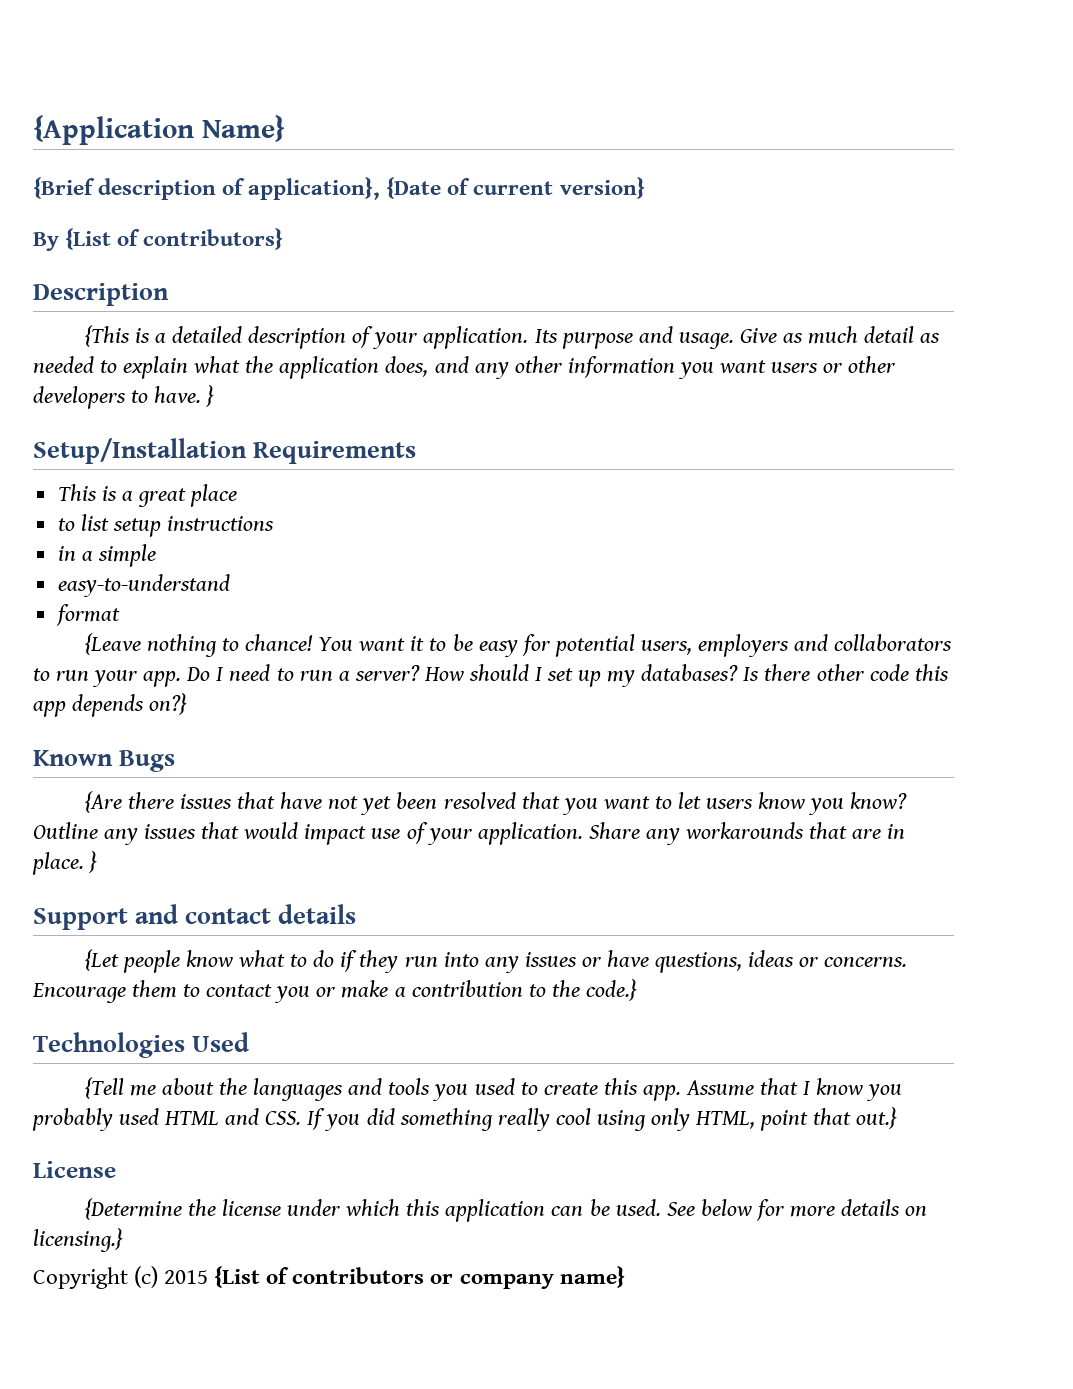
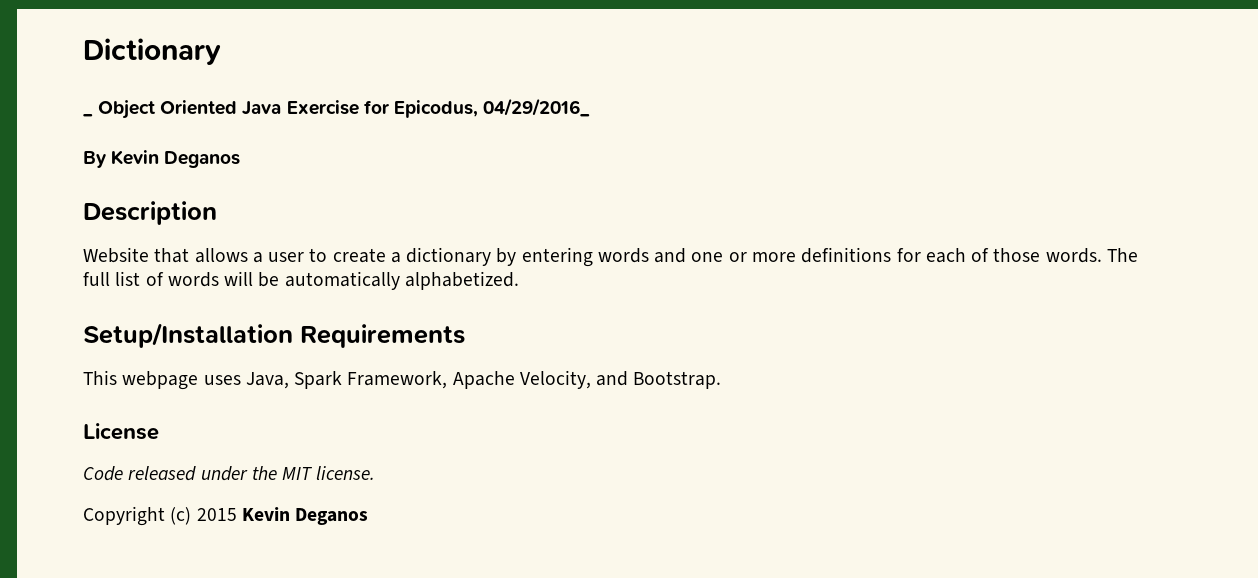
[33,115,285,145] [33,177,645,200] [33,228,284,251] [33,283,169,306] [83,325,941,349] [33,356,897,379] [33,385,215,409] [33,438,417,464] [57,484,238,507] [57,514,274,537] [57,544,156,567] [57,574,230,597] [55,604,120,626] [83,633,953,657] [33,664,949,687] [33,693,188,717] [33,750,176,772] [83,791,908,815] [33,822,906,845] [32,851,98,875] [33,904,357,930] [83,949,908,973] [32,979,637,1003] [33,1032,250,1058] [83,1077,903,1101] [32,1107,898,1131] [33,1161,116,1178] [83,1198,928,1222] [33,1228,123,1252] [33,1266,625,1289] {Application Name} // {Brief description of application}, {Date of current version} // By {List of contributors} // Description // {This is a detailed description of your application. Its purpose and usage. Give as much detail as needed to explain what the application does, and any other information you want users or other developers to have. } // Setup/Installation Requirements // This is a great place // to list setup instructions // in a simple // easy-to-understand // format // {Leave nothing to chance! You want it to be easy for potential users, employers and collaborators to run your app. Do I need to run a server? How should I set up my databases? Is there other code this app depends on?} // Known Bugs // {Are there issues that have not yet been resolved that you want to let users know you know? Outline any issues that would impact use of your application. Share any workarounds that are in place. } // Support and contact details // {Let people know what to do if they run into any issues or have questions, ideas or concerns. Encourage them to contact you or make a contribution to the code.} // Technologies Used // {Tell me about the languages and tools you used to create this app. Assume that I know you probably used HTML and CSS. If you did something really cool using only HTML, point that out.} // License // {Determine the license under which this application can be used. See below for more details on licensing.} // Copyright (c) 2015 {List of contributors or company name} -> [83,38,221,65] [83,98,590,119] [83,150,241,168] [83,201,217,225] [83,247,1138,267] [83,271,519,290] [83,323,465,348] [83,370,722,390] [83,423,159,440] [83,466,376,481] [83,506,369,526] Dictionary // _ Object Oriented Java Exercise for Epicodus, 04/29/2016_ // By Kevin Deganos // Description // Website that allows a user to create a dictionary by entering words and one or more definitions for each of those words. The full list of words will be automatically alphabetized. // Setup/Installation Requirements // This webpage uses Java, Spark Framework, Apache Velocity, and Bootstrap. // License // Code released under the MIT license. // Copyright (c) 2015 Kevin Deganos

